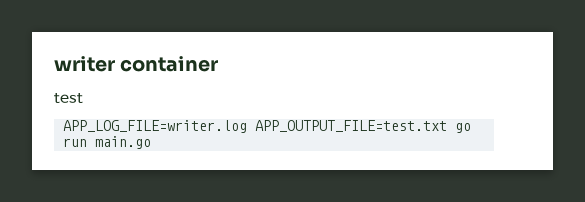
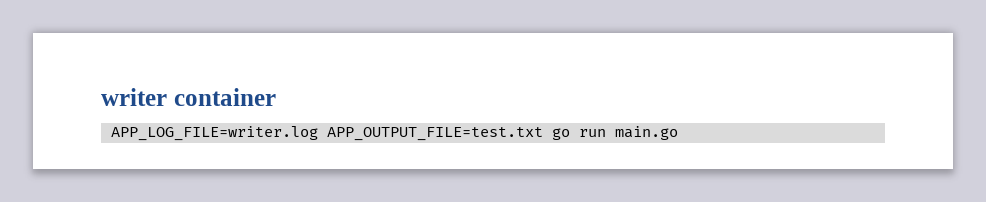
[54,93,83,104] // test -> (276, 97) none

